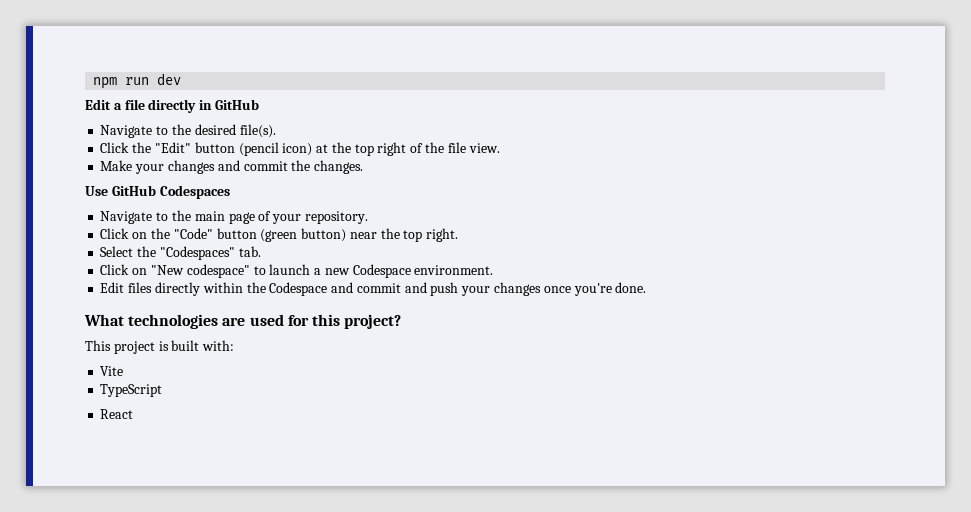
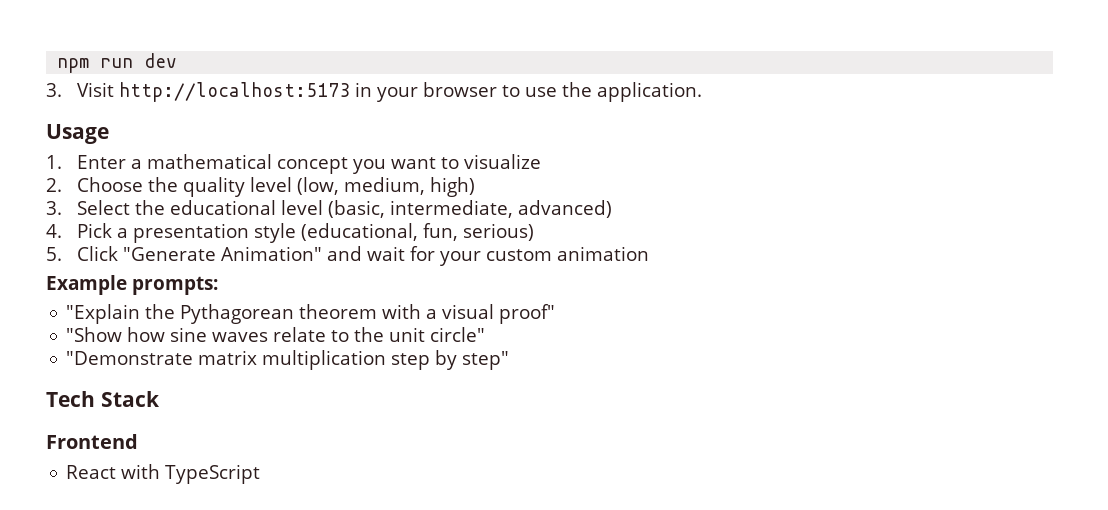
[85,99,259,113] [100,124,276,138] [100,142,500,156] [100,160,364,174] [85,185,230,199] [100,210,368,224] [100,228,459,242] [100,246,261,260] [100,264,494,278] [100,282,647,296] [84,314,402,329] [85,340,235,354] [100,366,124,376] [100,384,163,397] Edit a file directly in GitHub // Navigate to the desired file(s). // Click the "Edit" button (pencil icon) at the top right of the file view. // Make your changes and commit the changes. // Use GitHub Codespaces // Navigate to the main page of your repository. // Click on the "Code" button (green button) near the top right. // Select the "Codespaces" tab. // Click on "New codespace" to launch a new Codespace environment. // Edit files directly within the Codespace and commit and push your changes once you're done. // What technologies are used for this project? // This project is built with: // Vite // TypeScript -> [46,82,702,102] [46,124,109,144] [46,154,541,174] [46,177,475,197] [46,200,612,218] [46,223,534,243] [46,246,649,266] [46,275,218,295] [66,304,556,324] [66,327,486,342] [66,350,510,370] [46,391,160,407] [46,434,138,449] 3. Visit http://localhost:5173 in your browser to use the application. // Usage // 1. Enter a mathematical concept you want to visualize // 2. Choose the quality level (low, medium, high) // 3. Select the educational level (basic, intermediate, advanced) // 4. Pick a presentation style (educational, fun, serious) // 5. Click "Generate Animation" and wait for your custom animation // Example prompts: // "Explain the Pythagorean theorem with a visual proof" // "Show how sine waves relate to the unit circle" // "Demonstrate matrix multiplication step by step" // Tech Stack // Frontend
(134, 414) none -> [121,464,261,484] with TypeScript

